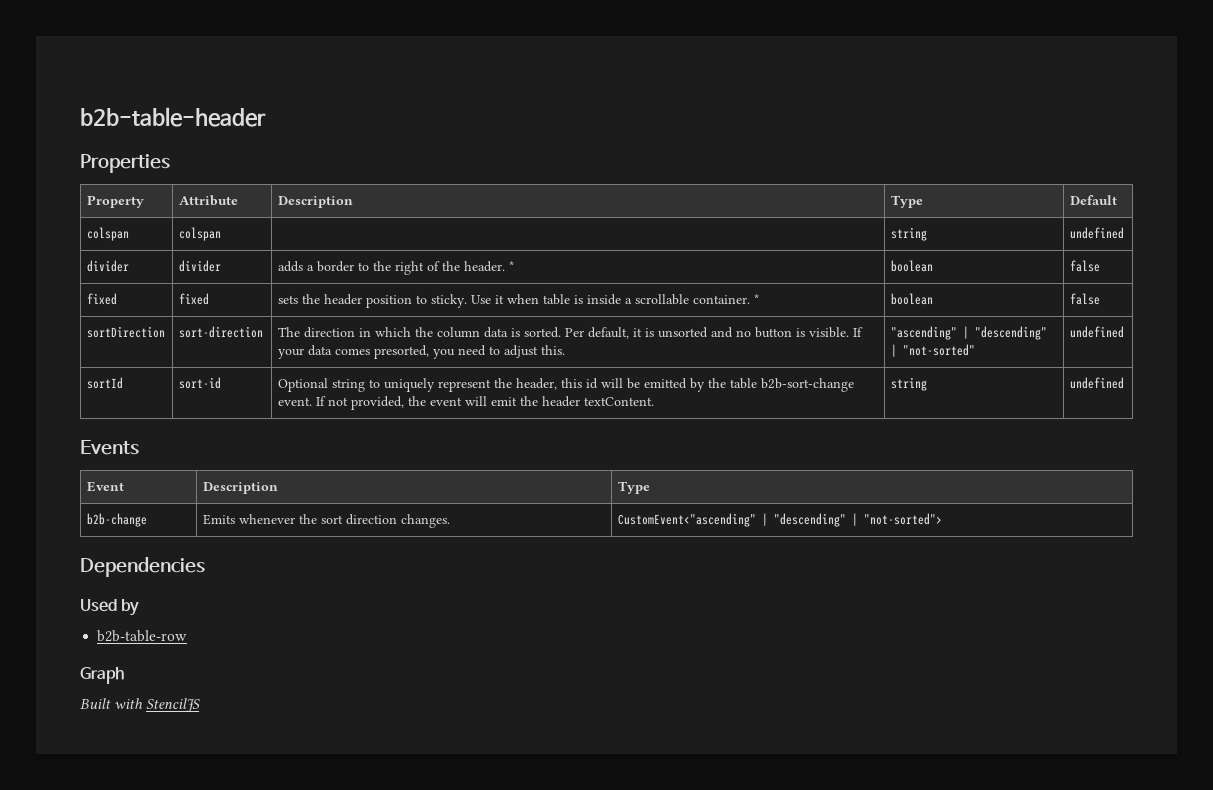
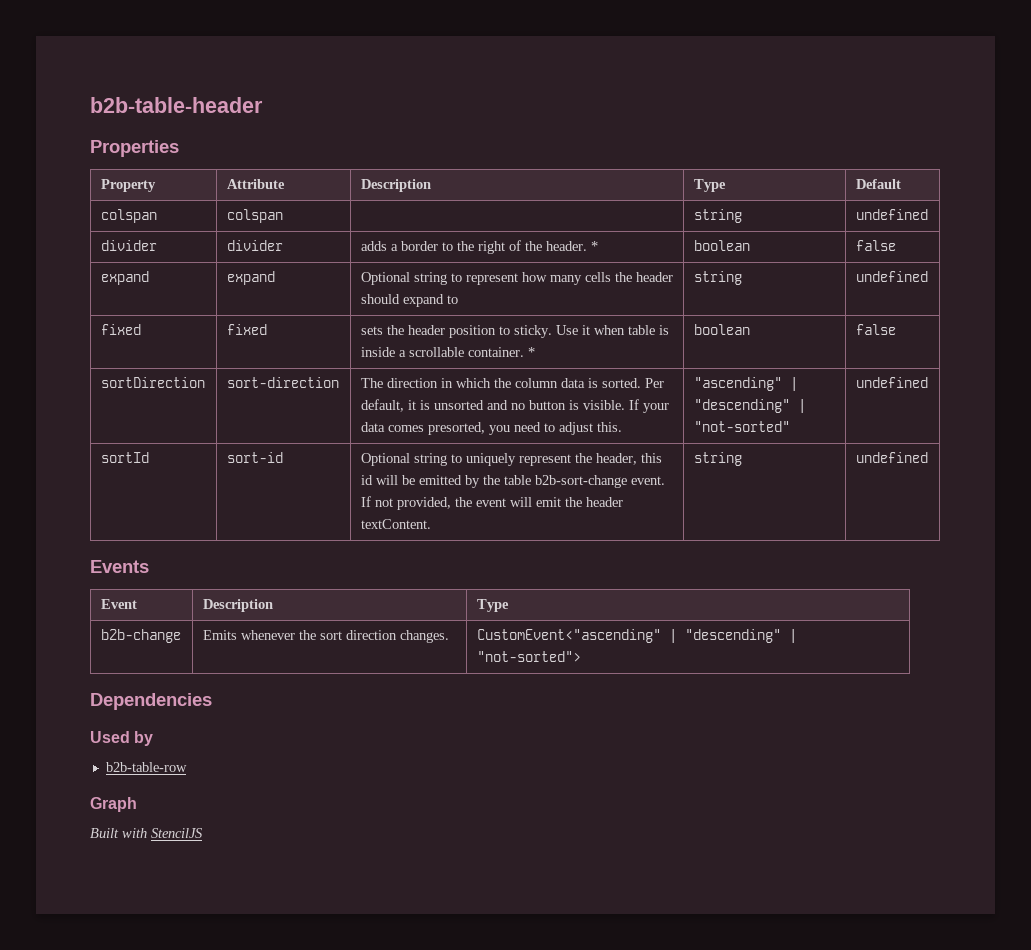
(1100, 266) none -> [100,271,149,285] [226,271,275,285] [360,272,673,285] [360,294,458,307] [693,271,742,285] [855,271,928,282] // expand | expand | Optional string to represent how many cells the header should expand to | string | undefined

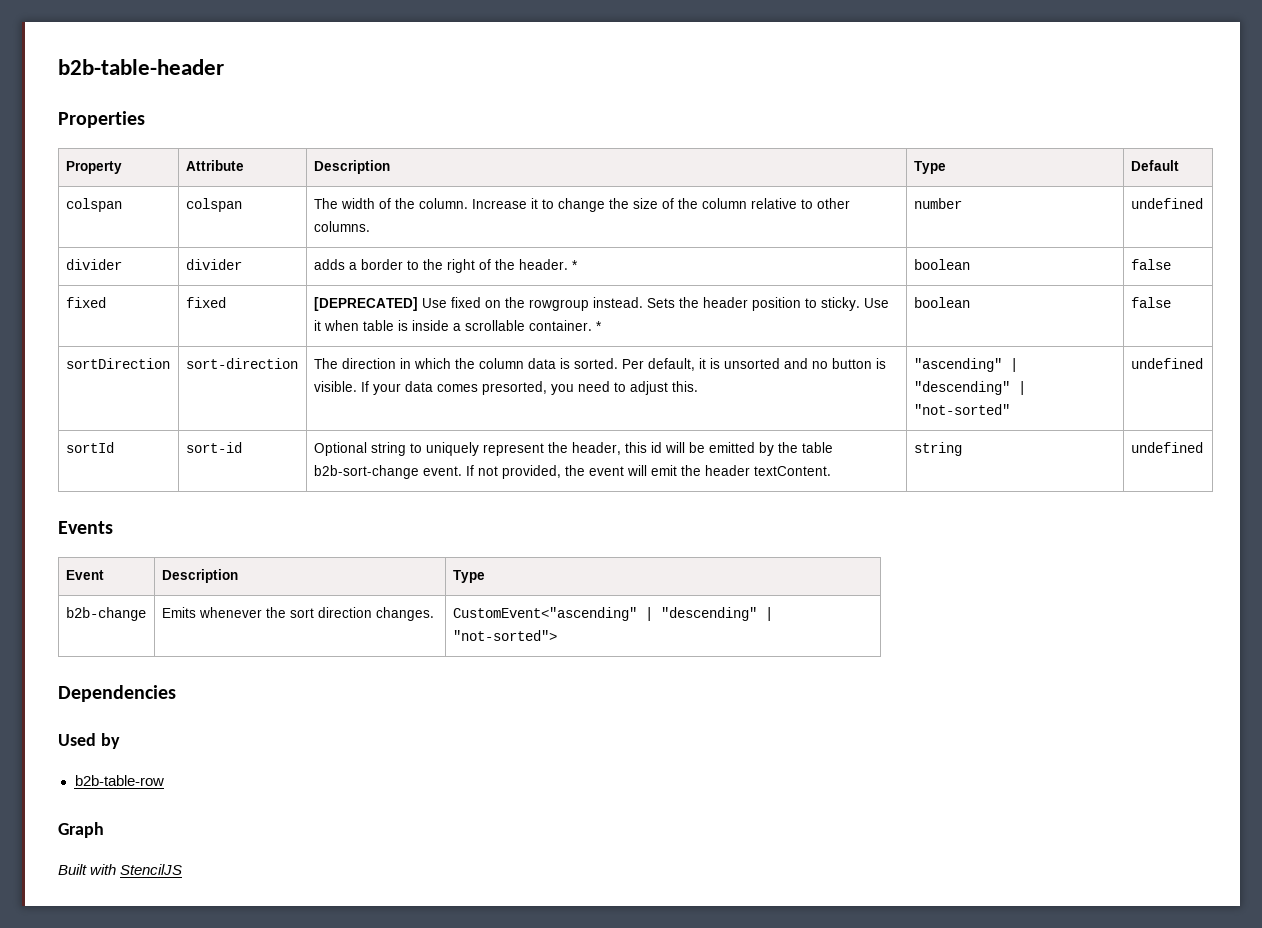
[693,209,742,223] | string -> [313,198,850,212] [313,221,370,232] [913,198,962,209] The width of the column. Increase it to change the size of the column relative to other columns. | number
[100,271,149,285] [226,271,275,285] [360,272,673,285] [360,294,458,307] [693,271,742,285] [855,271,928,282] [100,324,141,335] [226,324,267,335] [360,326,383,335] expand | expand | Optional string to represent how many cells the header should expand to | string | undefined // fixed | fixed | sets -> [65,297,106,308] [185,297,226,308] [313,297,675,311] fixed | fixed | [DEPRECATED] Use fixed on the rowgroup instead. Sets

